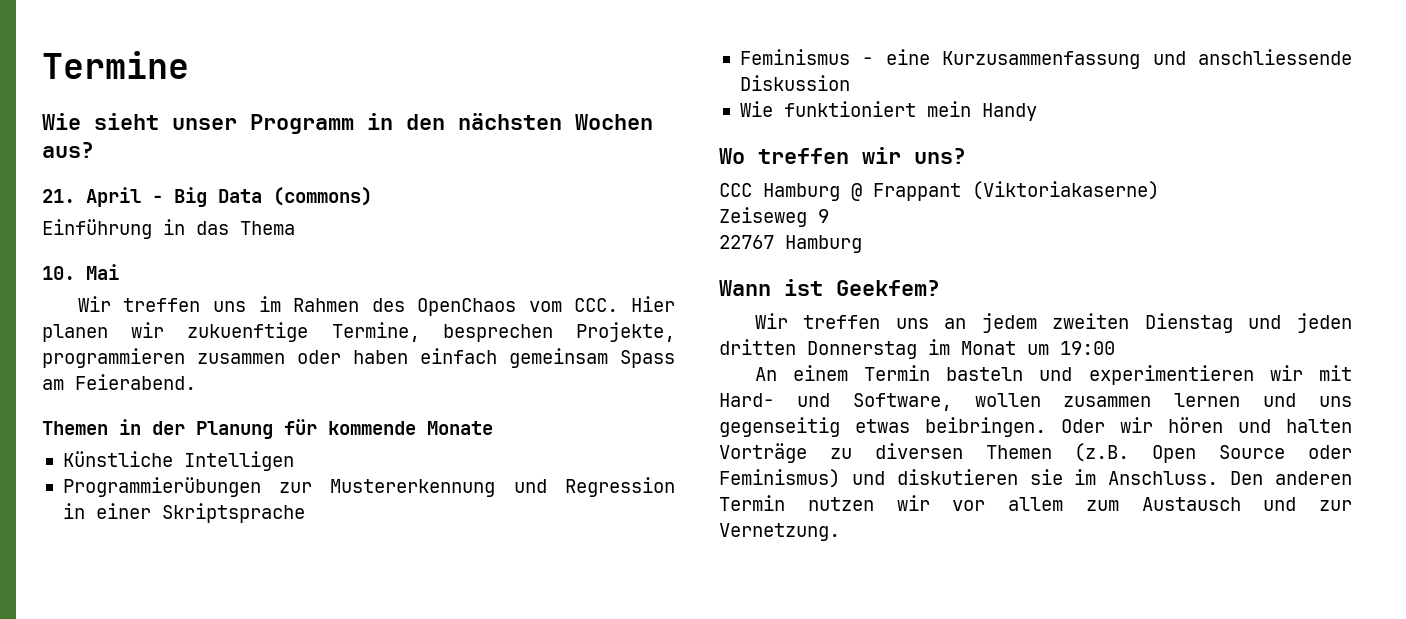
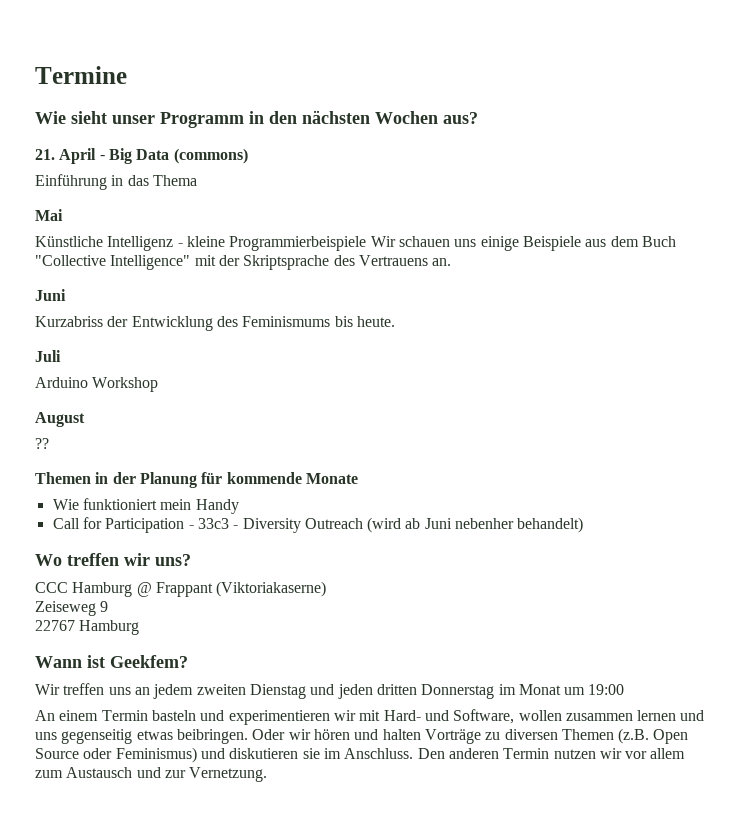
[42,266,75,280] 10. -> (197, 180) none
[77,296,676,316] [42,322,675,342] [42,348,675,368] [42,374,196,390] Wir treffen uns im Rahmen des OpenChaos vom CCC. Hier planen wir zukuenftige Termine, besprechen Projekte, programmieren zusammen oder haben einfach gemeinsam Spass am Feierabend. -> [35,236,676,251] [35,255,452,270] [35,289,66,301] [35,316,395,331] [35,350,61,362] [35,377,159,392] [35,412,85,427] [35,438,49,449] Künstliche Intelligenz - kleine Programmierbeispiele Wir schauen uns einige Beispiele aus dem Buch "Collective Intelligence" mit der Skriptsprache des Vertrauens an. // Juni // Kurzabriss der Entwicklung des Feminismums bis heute. // Juli // Arduino Workshop // August // ??
[62,451,294,471] [62,477,675,497] [62,503,305,523] [739,49,1352,69] [739,75,850,91] [739,101,1037,121] Künstliche Intelligen // Programmierübungen zur Mustererkennung und Regression in einer Skriptsprache // Feminismus - eine Kurzusammenfassung und anschliessende Diskussion // Wie funktioniert mein Handy -> [52,498,239,514] [52,517,584,533] Wie funktioniert mein Handy // Call for Participation - 33c3 - Diversity Outreach (wird ab Juni nebenher behandelt)

